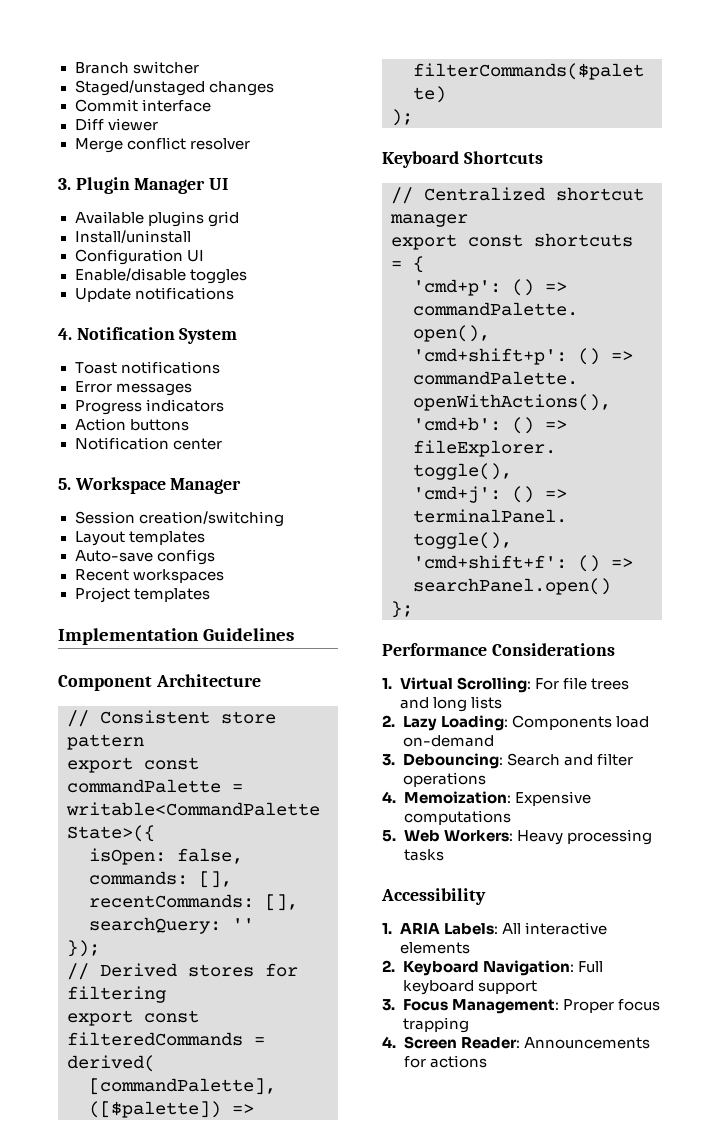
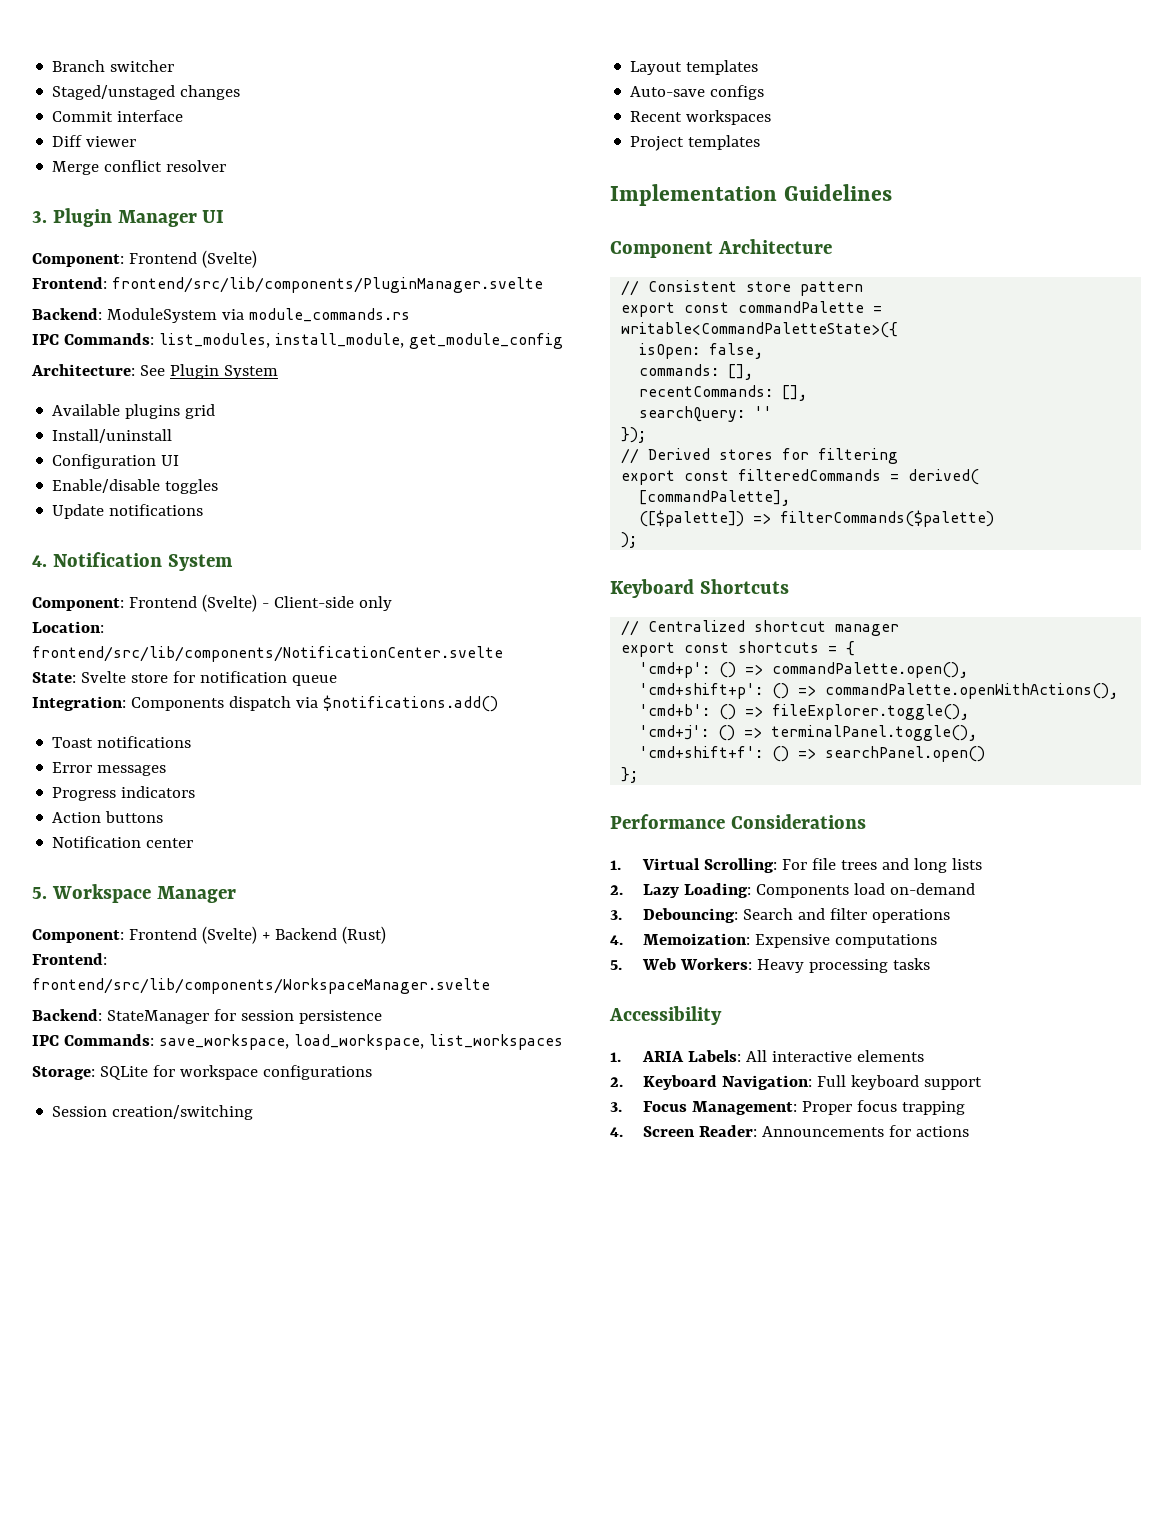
(229, 184) none -> [32,250,257,268] [32,277,543,293] [32,308,410,323] [32,333,563,349] [31,364,278,379] // Component: Frontend (Svelte) // Frontend: frontend/src/lib/components/PluginManager.svelte // Backend: ModuleSystem via module_commands.rs // IPC Commands: list_modules, install_module, get_module_config // Architecture: See Plugin System
(238, 336) none -> [32,594,392,612] [32,621,104,633] [32,646,503,662] [32,671,337,686] [32,695,498,712] // Component: Frontend (Svelte) - Client-side only // Location: frontend/src/lib/components/NotificationCenter.svelte // State: Svelte store for notification queue // Integration: Components dispatch via $notifications.add()
(242, 486) none -> [32,926,386,944] [32,953,107,965] [32,978,490,994] [32,1009,382,1024] [32,1034,563,1050] [32,1065,372,1080] // Component: Frontend (Svelte) + Backend (Rust) // Frontend: frontend/src/lib/components/WorkspaceManager.svelte // Backend: StateManager for session persistence // IPC Commands: save_workspace, load_workspace, list_workspaces // Storage: SQLite for workspace configurations

